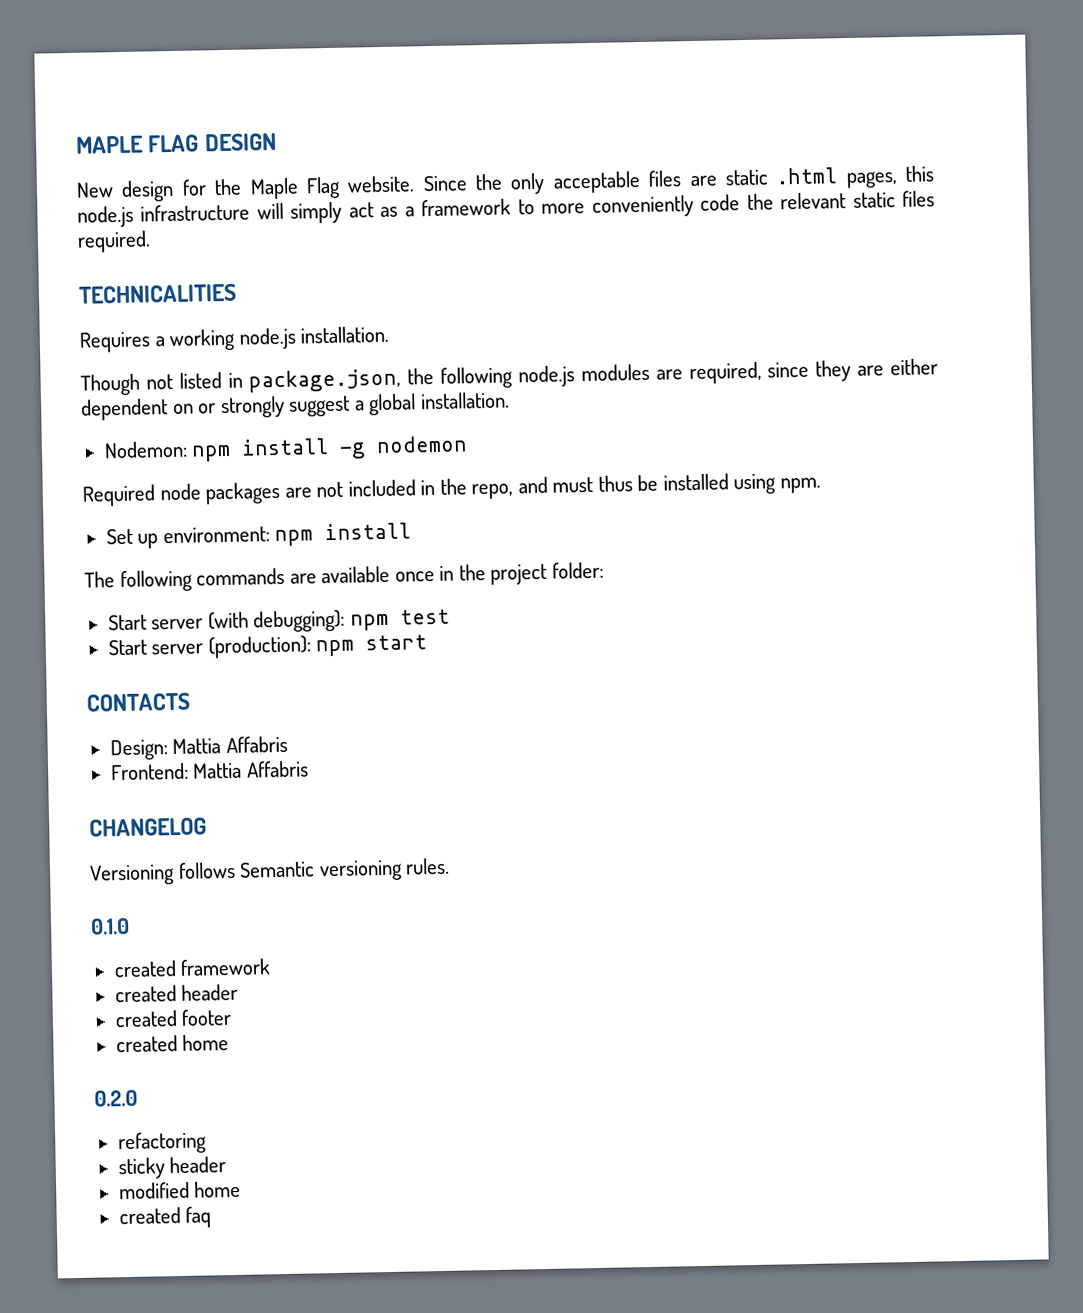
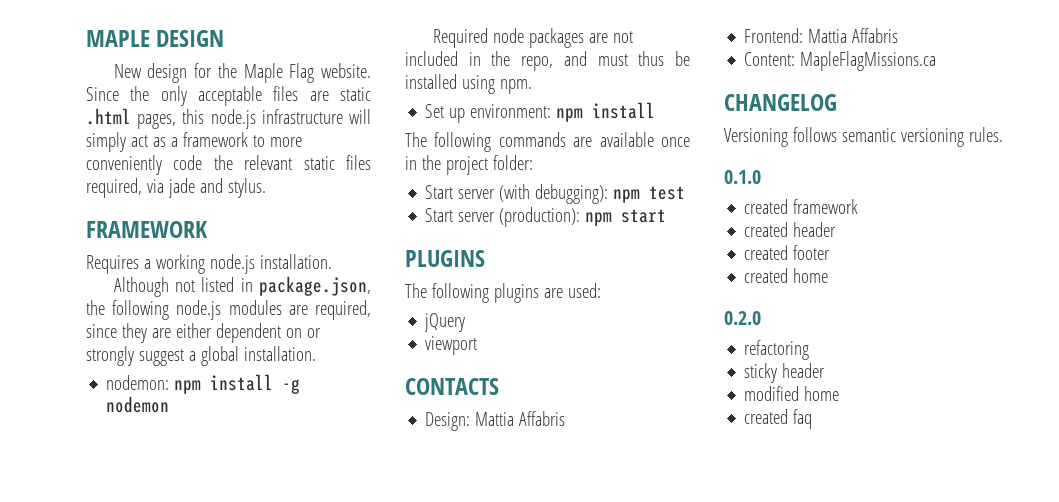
[147,134,200,153] FLAG -> (150, 38) none
[77,230,151,253] [78,283,237,304] required. // TECHNICALITIES -> [86,178,266,198] [86,221,208,238] required, via jade and stylus. // FRAMEWORK
[80,373,140,396] Though -> [113,277,169,297] Although
[103,440,188,459] Nodemon: -> [106,375,170,390] nodemon:
(428, 642) none -> [405,250,485,267] [405,283,601,303] [424,313,466,332] [425,336,478,355] // PLUGINS // The following plugins are used: // jQuery // viewport
(309, 769) none -> [744,51,937,71] // Content: MapleFlagMissions.ca
[239,861,316,878] Semantic -> [841,128,896,142] semantic

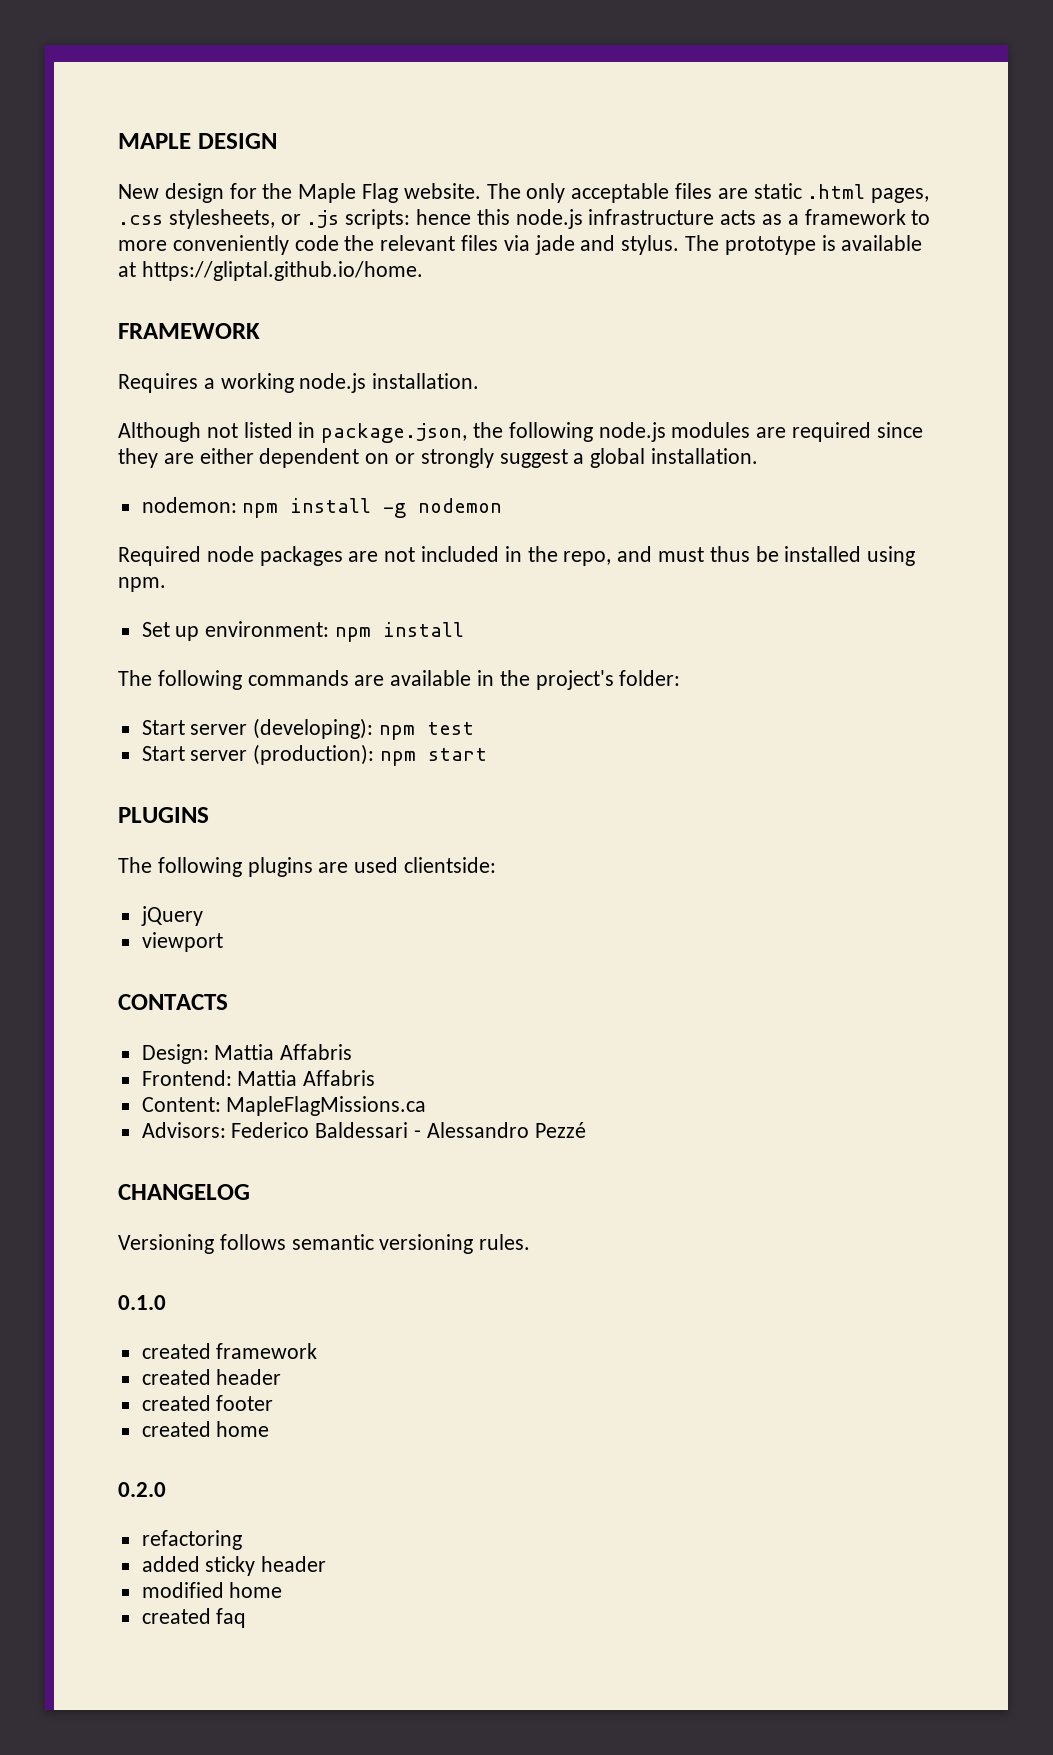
[86,86,150,101] Since the -> [486,183,521,199] The
[182,109,371,129] [86,132,148,152] this node.js infrastructure will simply act -> [118,209,757,229] .css stylesheets, or .js scripts: hence this node.js infrastructure acts
[303,155,371,170] [86,178,142,198] static files required, -> [461,235,499,251] files
(266, 188) none -> [685,235,923,255] [118,261,423,281] The prototype is available at https://gliptal.github.io/home.
[315,300,372,320] required, -> [792,422,872,442] required
[661,137,690,147] [405,155,488,175] once in the project -> [477,670,614,690] in the project's
[499,184,609,204] (with debugging): -> [253,718,374,739] (developing):
[567,283,601,298] used: -> [354,857,497,873] used clientside:
(937, 61) none -> [141,1122,586,1138] // Advisors: Federico Baldessari - Alessandro Pezzé
(810, 350) none -> [141,1556,200,1572] added

